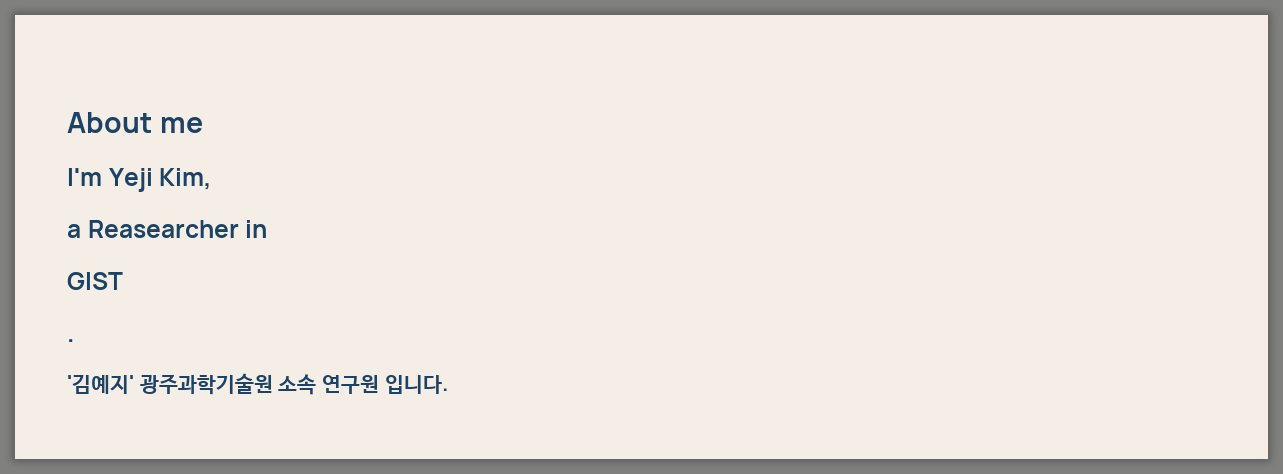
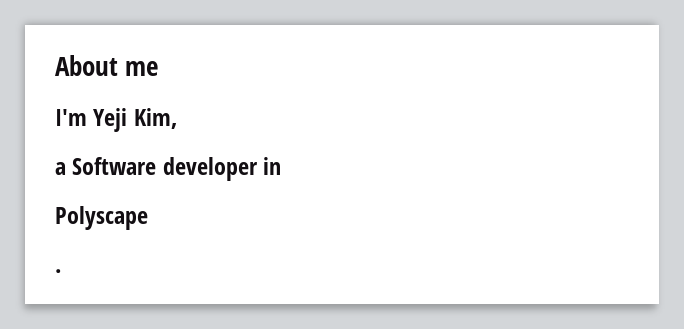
[87,220,239,238] Reasearcher -> [72,157,258,181] Software developer
[67,272,123,290] GIST -> [55,206,148,230] Polyscape
[67,373,448,395] // '김예지' 광주과학기술원 소속 연구원 입니다. -> (61, 271) none

